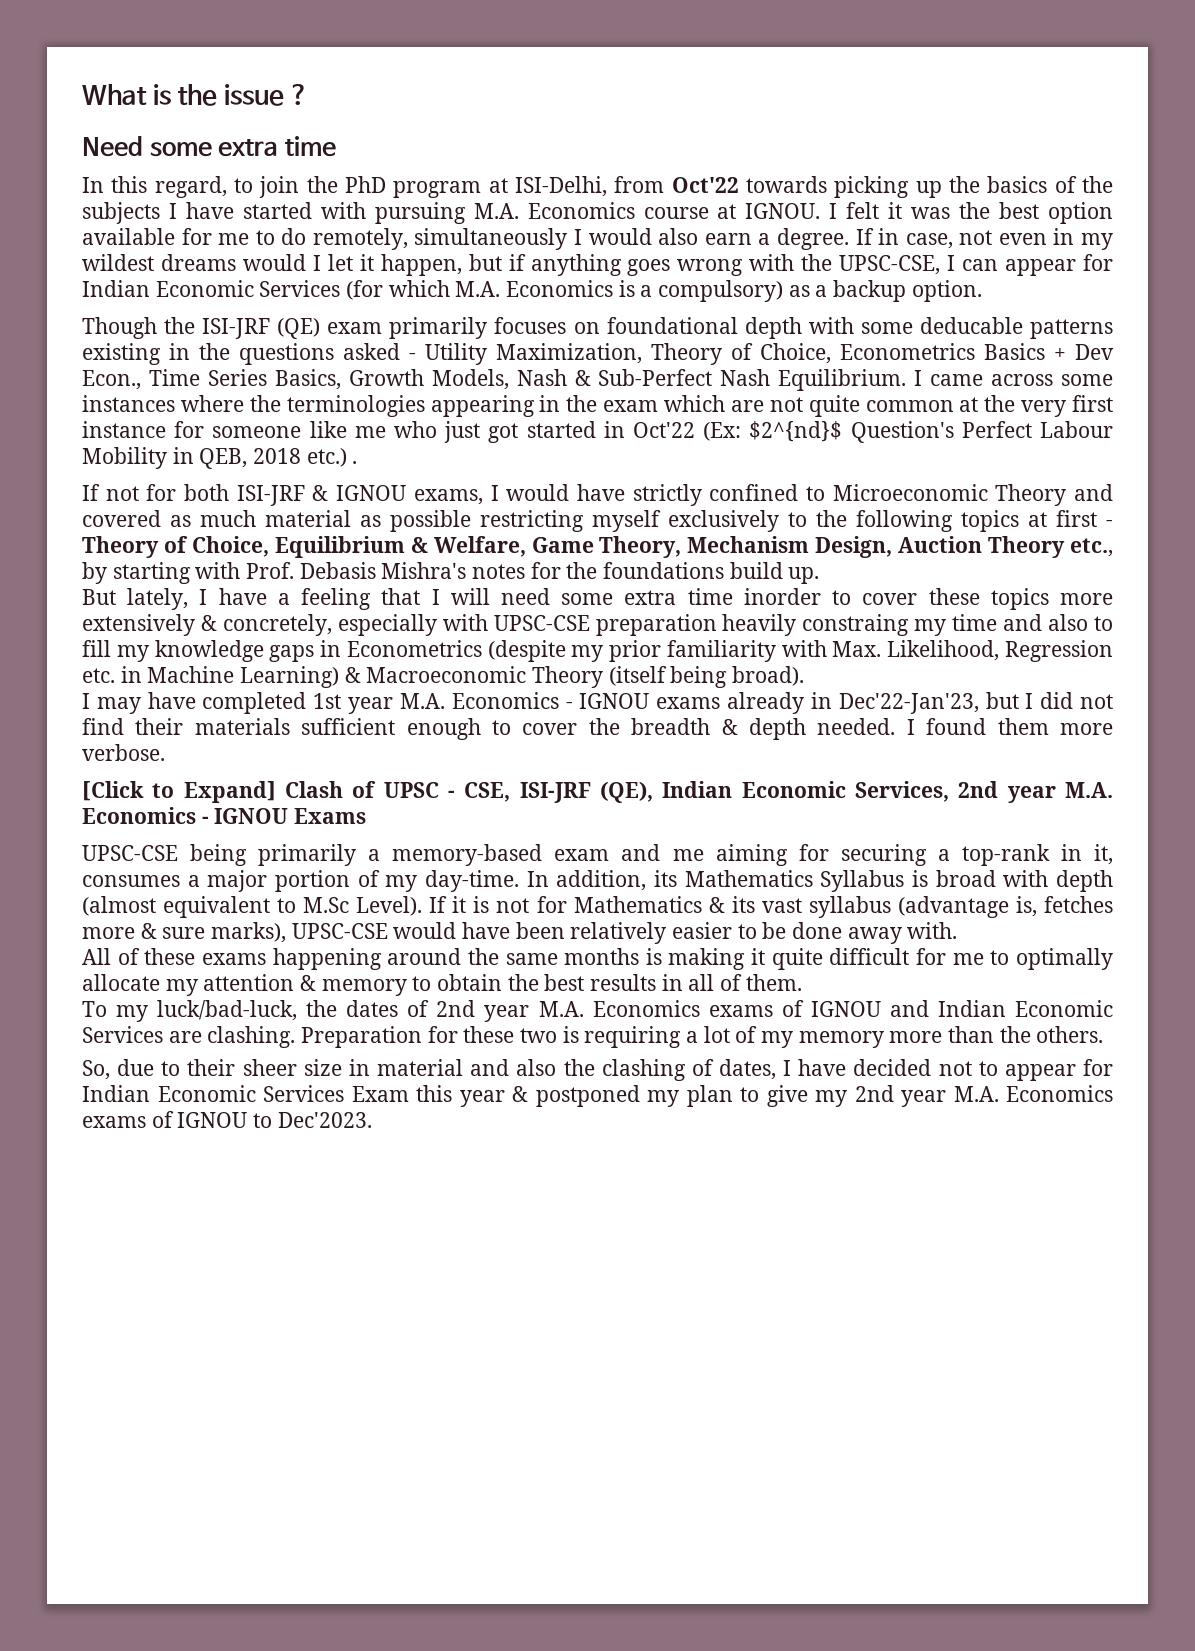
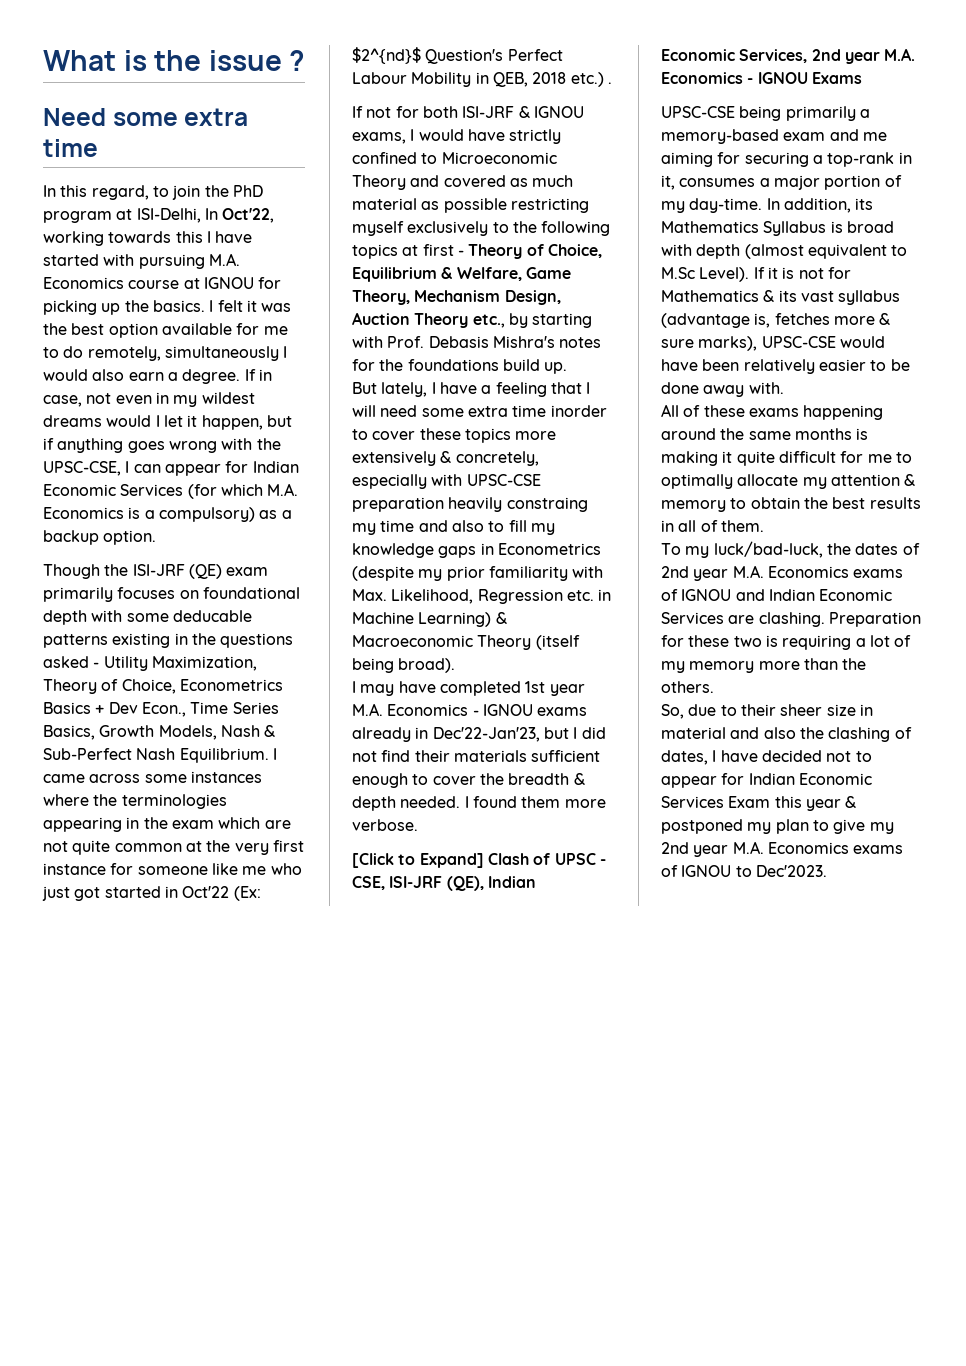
[614,176,1114,198] [82,202,160,224] from Oct'22 towards picking up the basics of the subjects -> [204,208,275,223] [43,231,203,246] In Oct'22, working towards this
[745,203,821,219] IGNOU. -> [203,277,282,289] [43,300,205,315] IGNOU for picking up the basics.

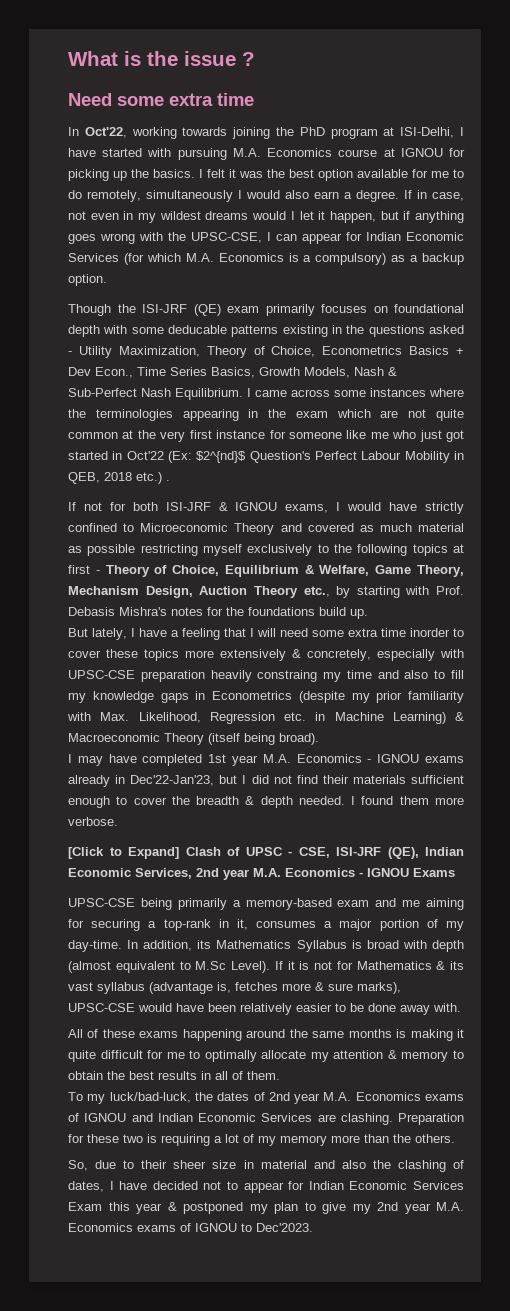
[60,185,201,200] this regard, to join -> [84,127,271,139] Oct'22, working towards joining
[204,208,275,223] [43,231,203,246] In Oct'22, working towards this -> (455, 132) none

